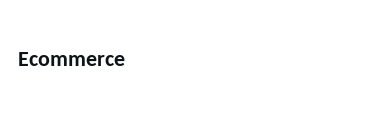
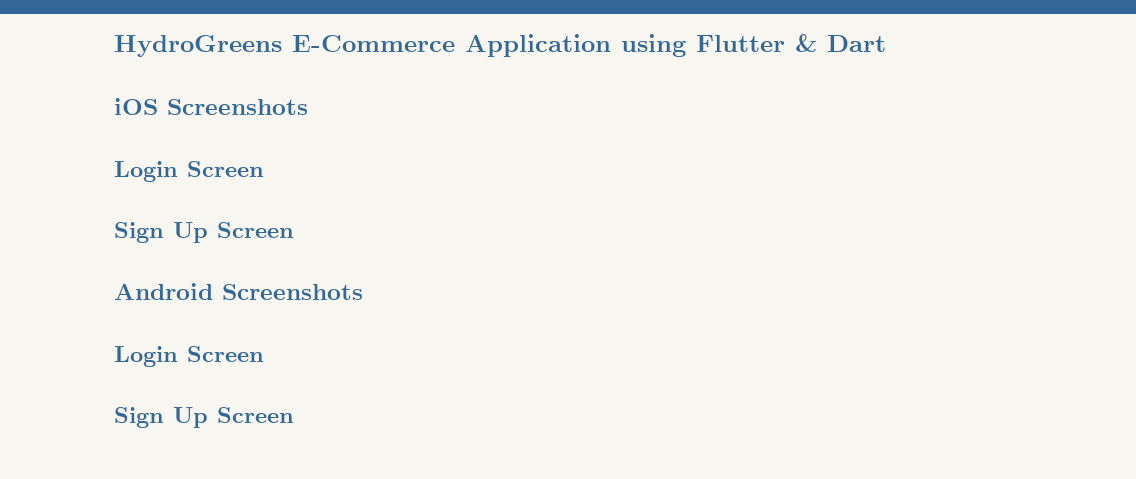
[18,52,125,66] Ecommerce -> [114,34,886,57] [114,98,308,115] [114,161,264,182] [114,222,294,243] [114,283,363,300] [114,346,264,367] [114,407,294,428] HydroGreens E-Commerce Application using Flutter & Dart // iOS Screenshots // Login Screen // Sign Up Screen // Android Screenshots // Login Screen // Sign Up Screen

